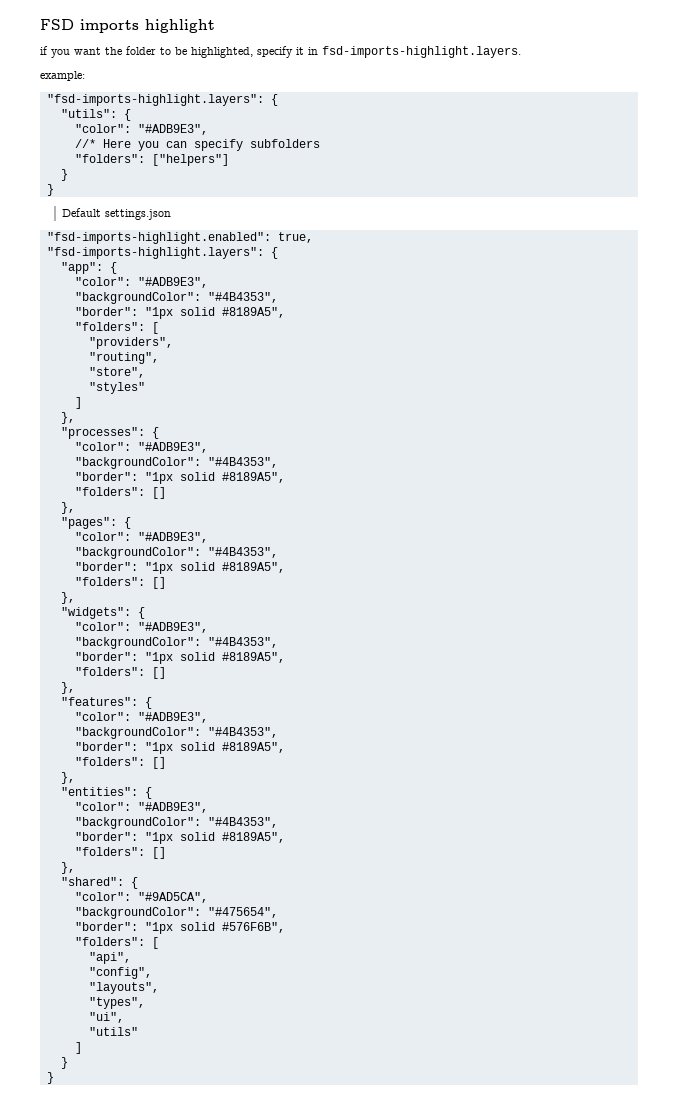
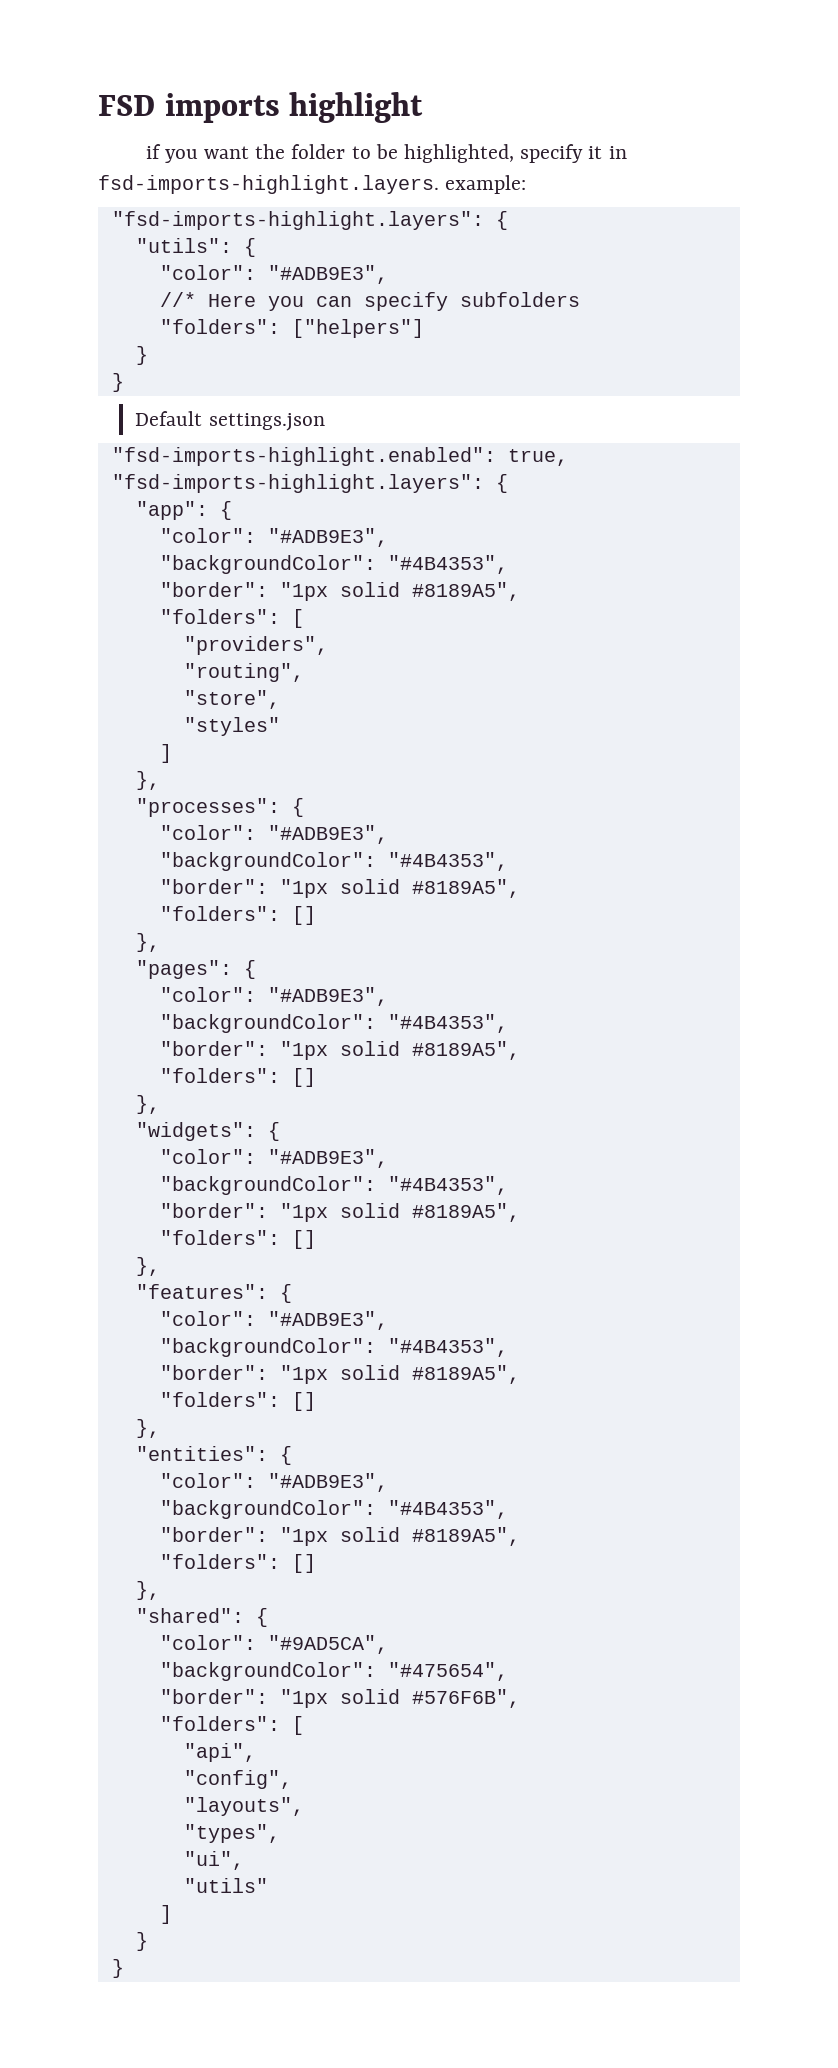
(521, 52) // -> (439, 184) none

